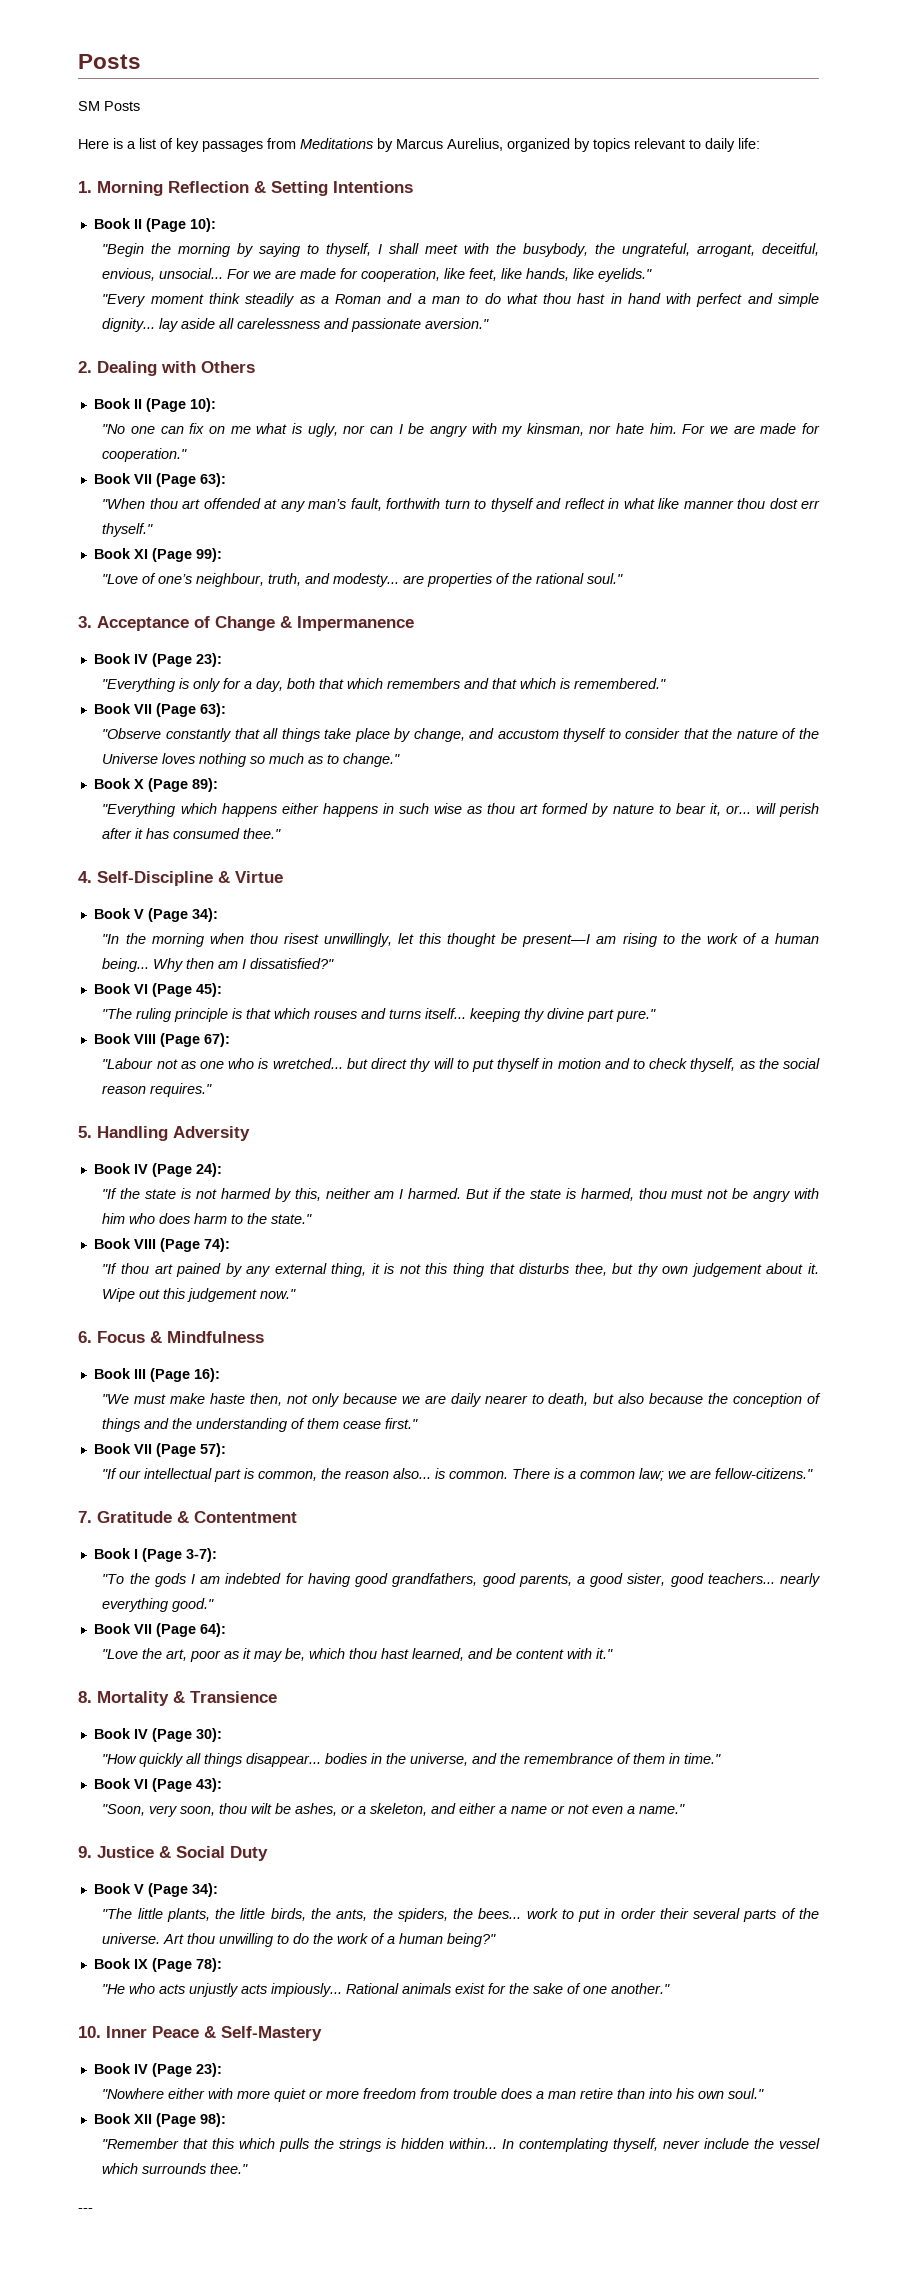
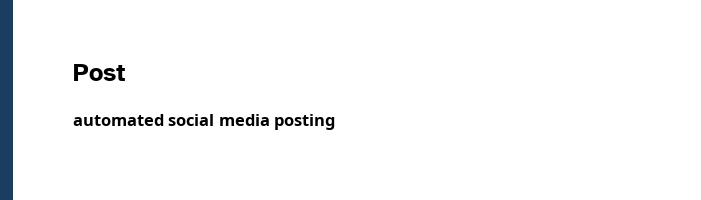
[78,54,141,69] [78,101,140,111] [78,138,760,152] [78,181,413,196] [93,218,216,232] [102,243,819,257] [102,268,653,282] [102,293,819,307] [102,318,490,332] [78,361,255,376] [93,398,216,412] [102,423,821,437] [102,448,188,462] [93,473,226,487] [102,498,821,512] [102,523,154,537] [93,548,222,562] [102,573,624,587] [78,616,414,631] [93,653,222,667] [102,678,667,692] [93,703,226,717] [102,728,819,742] [102,753,401,767] [93,778,218,792] [102,803,820,817] [102,828,282,839] [78,871,283,886] [93,908,218,922] [102,933,820,947] [102,958,335,972] [93,983,222,997] [102,1008,657,1022] [93,1033,230,1047] [102,1058,820,1072] [102,1083,213,1097] [78,1126,250,1141] [93,1163,222,1177] [102,1188,819,1202] [102,1213,313,1224] [93,1238,230,1252] [102,1263,819,1277] [102,1288,297,1302] [78,1331,264,1343] [93,1368,220,1382] [102,1393,821,1407] [102,1418,419,1432] [93,1443,226,1457] [102,1468,814,1482] [78,1511,297,1523] [93,1548,217,1562] [102,1573,820,1587] [102,1598,215,1612] [93,1623,226,1637] [102,1648,614,1662] [78,1691,277,1706] [93,1728,222,1742] [102,1753,722,1767] [93,1778,222,1792] [102,1803,686,1817] [78,1846,268,1861] [93,1883,218,1897] [102,1908,820,1922] [102,1933,497,1947] [93,1958,222,1972] [102,1983,671,1997] [78,2026,322,2041] [93,2063,222,2077] [102,2088,765,2102] [93,2113,226,2127] [102,2138,820,2152] [102,2163,249,2174] [78,2208,93,2212] Posts // SM Posts // Here is a list of key passages from Meditations by Marcus Aurelius, organized by topics relevant to daily life: // 1. Morning Reflection & Setting Intentions // Book II (Page 10): // "Begin the morning by saying to thyself, I shall meet with the busybody, the ungrateful, arrogant, deceitful, envious, unsocial... For we are made for cooperation, like feet, like hands, like eyelids." // "Every moment think steadily as a Roman and a man to do what thou hast in hand with perfect and simple dignity... lay aside all carelessness and passionate aversion." // 2. Dealing with Others // Book II (Page 10): // "No one can fix on me what is ugly, nor can I be angry with my kinsman, nor hate him. For we are made for cooperation." // Book VII (Page 63): // "When thou art offended at any man’s fault, forthwith turn to thyself and reflect in what like manner thou dost err thyself." // Book XI (Page 99): // "Love of one’s neighbour, truth, and modesty... are properties of the rational soul." // 3. Acceptance of Change & Impermanence // Book IV (Page 23): // "Everything is only for a day, both that which remembers and that which is remembered." // Book VII (Page 63): // "Observe constantly that all things take place by change, and accustom thyself to consider that the nature of the Universe loves nothing so much as to change." // Book X (Page 89): // "Everything which happens either happens in such wise as thou art formed by nature to bear it, or... will perish after it has consumed thee." // 4. Self-Discipline & Virtue // Book V (Page 34): // "In the morning when thou risest unwillingly, let this thought be present—I am rising to the work of a human being... Why then am I dissatisfied?" // Book VI (Page 45): // "The ruling principle is that which rouses and turns itself... keeping thy divine part pure." // Book VIII (Page 67): // "Labour not as one who is wretched... but direct thy will to put thyself in motion and to check thyself, as the social reason requires." // 5. Handling Adversity // Book IV (Page 24): // "If the state is not harmed by this, neither am I harmed. But if the state is harmed, thou must not be angry with him who does harm to the state." // Book VIII (Page 74): // "If thou art pained by any external thing, it is not this thing that disturbs thee, but thy own judgement about it. Wipe out this judgement now." // 6. Focus & Mindfulness // Book III (Page 16): // "We must make haste then, not only because we are daily nearer to death, but also because the conception of things and the understanding of them cease first." // Book VII (Page 57): // "If our intellectual part is common, the reason also... is common. There is a common law; we are fellow-citizens." // 7. Gratitude & Contentment // Book I (Page 3-7): // "To the gods I am indebted for having good grandfathers, good parents, a good sister, good teachers... nearly everything good." // Book VII (Page 64): // "Love the art, poor as it may be, which thou hast learned, and be content with it." // 8. Mortality & Transience // Book IV (Page 30): // "How quickly all things disappear... bodies in the universe, and the remembrance of them in time." // Book VI (Page 43): // "Soon, very soon, thou wilt be ashes, or a skeleton, and either a name or not even a name." // 9. Justice & Social Duty // Book V (Page 34): // "The little plants, the little birds, the ants, the spiders, the bees... work to put in order their several parts of the universe. Art thou unwilling to do the work of a human being?" // Book IX (Page 78): // "He who acts unjustly acts impiously... Rational animals exist for the sake of one another." // 10. Inner Peace & Self-Mastery // Book IV (Page 23): // "Nowhere either with more quiet or more freedom from trouble does a man retire than into his own soul." // Book XII (Page 98): // "Remember that this which pulls the strings is hidden within... In contemplating thyself, never include the vessel which surrounds thee." // --- -> [73,64,125,81] [73,114,336,130] Post // automated social media posting

